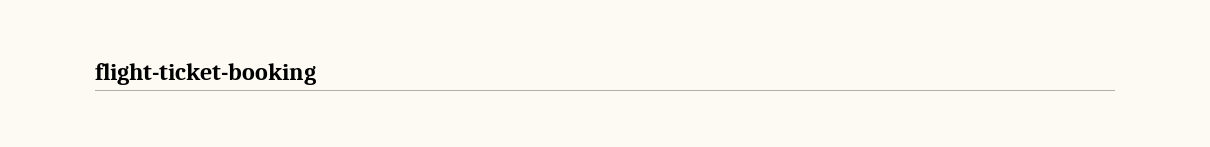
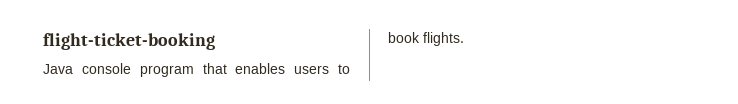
(316, 74) none -> [43,63,350,77] [388,32,464,46] // Java console program that enables users to book flights.

